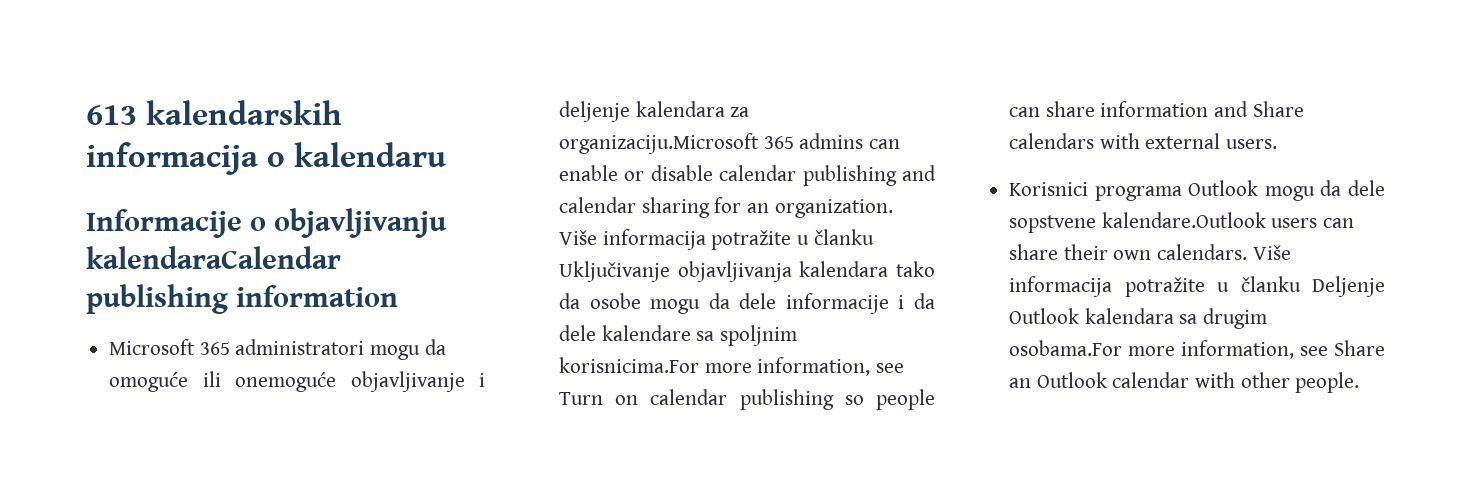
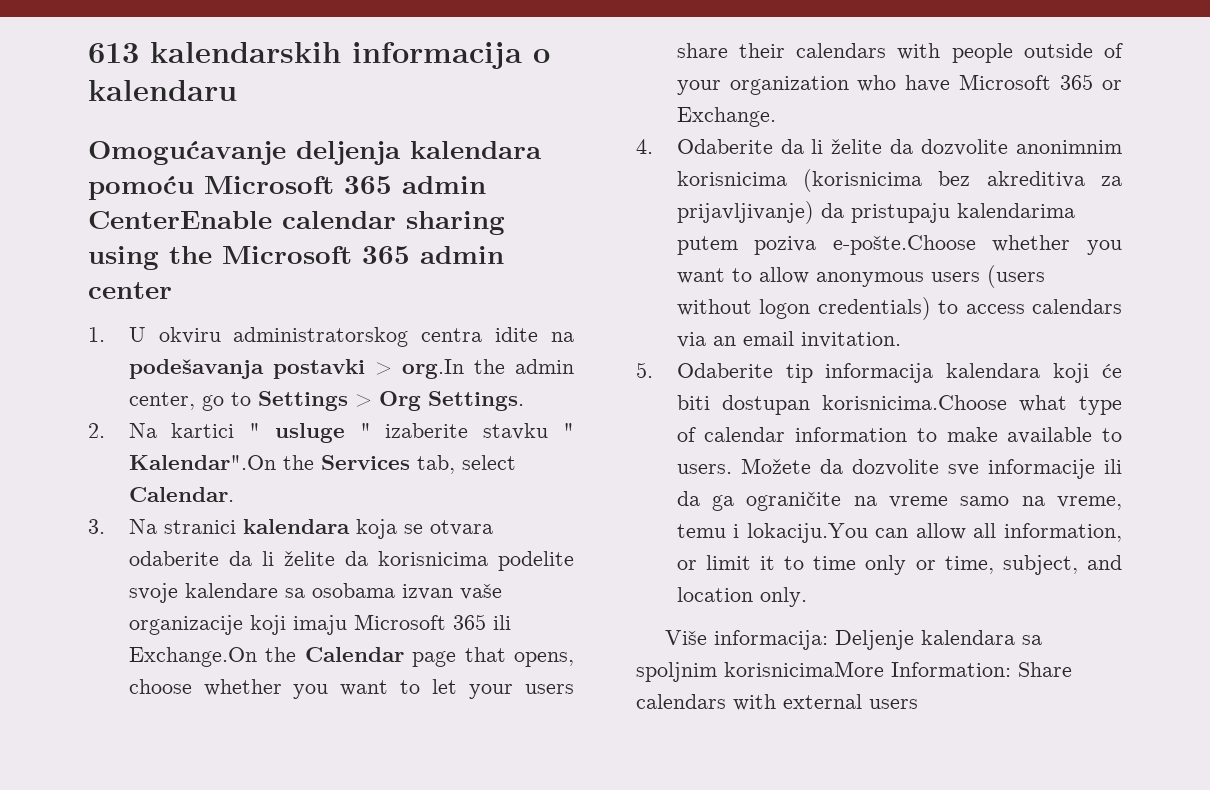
[86,208,447,238] [86,246,341,269] [86,284,398,314] [109,339,446,360] [109,371,485,392] [559,101,750,122] [559,133,901,154] [559,165,936,186] [559,197,893,218] [559,229,874,250] [559,261,935,282] [559,293,935,314] [559,325,798,346] [559,357,905,376] [559,389,935,410] [1009,101,1304,117] [1009,133,1278,149] [1009,180,1385,201] [1009,212,1355,233] [1009,244,1291,260] [1009,276,1385,297] [1009,308,1268,329] [1009,340,1385,359] [1009,372,1360,393] Informacije o objavljivanju kalendaraCalendar publishing information // Microsoft 365 administratori mogu da omoguće ili onemoguće objavljivanje i deljenje kalendara za organizaciju.Microsoft 365 admins can enable or disable calendar publishing and calendar sharing for an organization. Više informacija potražite u članku Uključivanje objavljivanja kalendara tako da osobe mogu da dele informacije i da dele kalendare sa spoljnim korisnicima.For more information, see Turn on calendar publishing so people can share information and Share calendars with external users. // Korisnici programa Outlook mogu da dele sopstvene kalendare.Outlook users can share their own calendars. Više informacija potražite u članku Deljenje Outlook kalendara sa drugim osobama.For more information, see Share an Outlook calendar with other people. -> [88,141,542,165] [88,176,486,200] [88,211,505,235] [88,246,504,270] [88,282,172,299] [88,327,574,347] [128,359,574,379] [128,391,524,411] [88,423,574,443] [128,455,516,474] [128,487,234,502] [88,519,493,539] [128,551,574,571] [128,583,502,603] [128,614,511,635] [128,647,574,667] [128,679,574,699] [676,43,1123,63] [676,74,1122,95] [676,107,776,127] [636,139,1122,156] [676,169,1122,192] [676,201,1075,224] [676,235,1122,255] [676,265,1045,288] [676,297,1122,320] [676,331,901,348] [636,362,1122,383] [676,395,1122,415] [676,427,1122,444] [676,458,1122,479] [676,491,1122,511] [676,523,1122,543] [676,555,1122,575] [676,587,807,607] [664,630,1042,650] [636,661,1072,682] [636,694,918,711] Omogućavanje deljenja kalendara pomoću Microsoft 365 admin CenterEnable calendar sharing using the Microsoft 365 admin center // 1. U okviru administratorskog centra idite na podešavanja postavki > org.In the admin center, go to Settings > Org Settings. // 2. Na kartici " usluge " izaberite stavku " Kalendar".On the Services tab, select Calendar. // 3. Na stranici kalendara koja se otvara odaberite da li želite da korisnicima podelite svoje kalendare sa osobama izvan vaše organizacije koji imaju Microsoft 365 ili Exchange.On the Calendar page that opens, choose whether you want to let your users share their calendars with people outside of your organization who have Microsoft 365 or Exchange. // 4. Odaberite da li želite da dozvolite anonimnim korisnicima (korisnicima bez akreditiva za prijavljivanje) da pristupaju kalendarima putem poziva e-pošte.Choose whether you want to allow anonymous users (users without logon credentials) to access calendars via an email invitation. // 5. Odaberite tip informacija kalendara koji će biti dostupan korisnicima.Choose what type of calendar information to make available to users. Možete da dozvolite sve informacije ili da ga ograničite na vreme samo na vreme, temu i lokaciju.You can allow all information, or limit it to time only or time, subject, and location only. // Više informacija: Deljenje kalendara sa spoljnim korisnicimaMore Information: Share calendars with external users

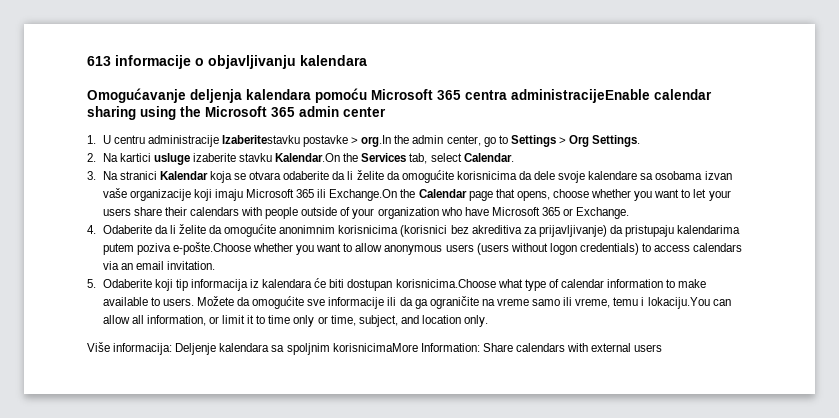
[150,42,550,69] [88,80,237,101] kalendarskih informacija o kalendaru -> [115,55,367,69] informacije o objavljivanju kalendara
[402,176,486,194] [88,211,272,229] admin CenterEnable -> [465,89,650,103] centra administracijeEnable
[158,327,574,347] [128,359,365,379] okviru administratorskog centra idite na podešavanja postavki -> [113,135,349,147] centru administracije Izaberitestavku postavke
[249,423,574,443] [128,455,276,470] " usluge " izaberite stavku " Kalendar".On -> [153,153,341,165] usluge izaberite stavku Kalendar.On
[242,519,350,534] kalendara -> [159,171,208,180] Kalendar
[377,551,574,571] korisnicima podelite -> [401,170,556,183] omogućite korisnicima da dele
[921,139,1009,156] dozvolite -> [224,224,277,237] omogućite
[803,169,923,192] (korisnicima -> [400,225,448,237] (korisnici
(773, 370) none -> [154,279,173,291] koji
[946,363,1090,383] kalendara koji -> [250,279,313,288] iz kalendara
[851,459,939,476] dozvolite -> [252,296,305,309] omogućite
[1021,496,1045,506] na -> [563,297,573,306] ili

